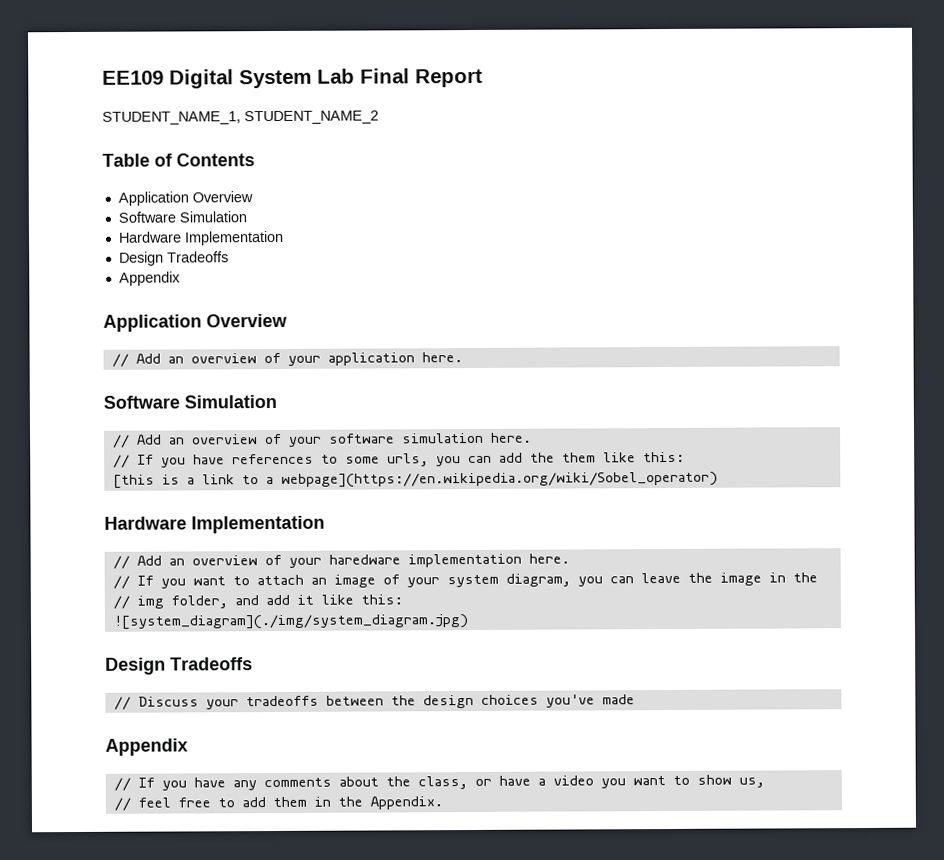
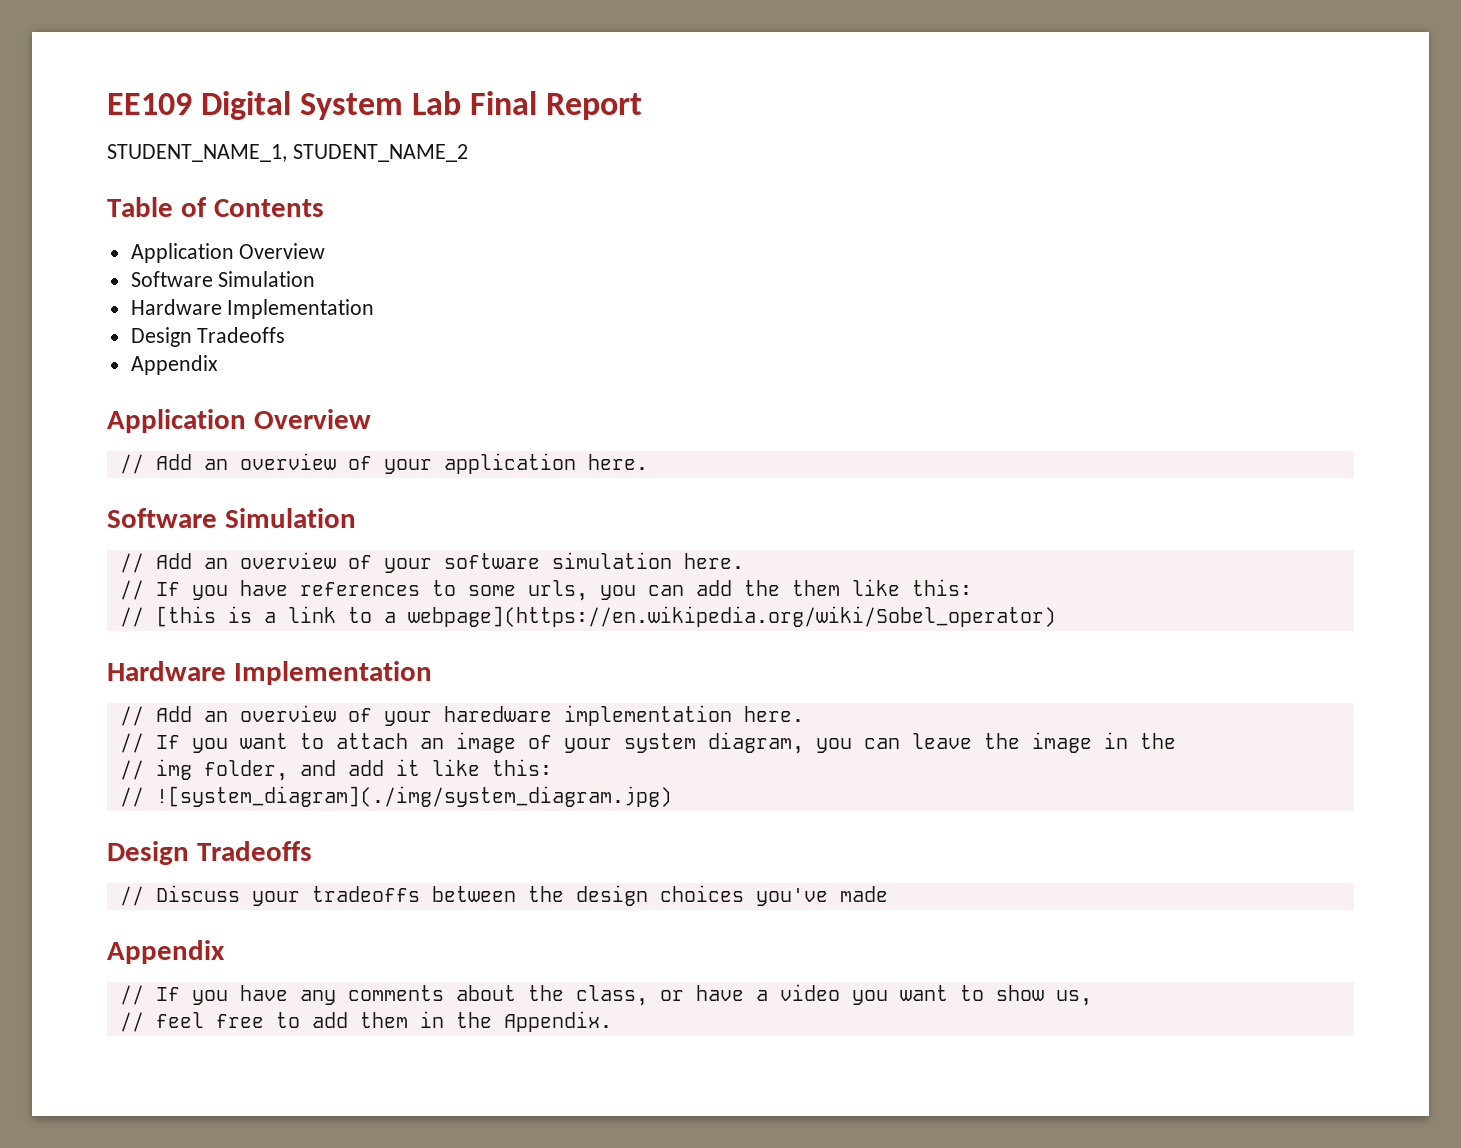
(685, 457) none -> [119,607,144,627] //
(403, 599) none -> [119,787,144,807] //

